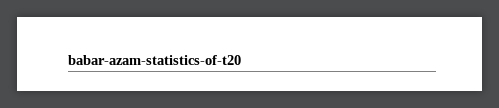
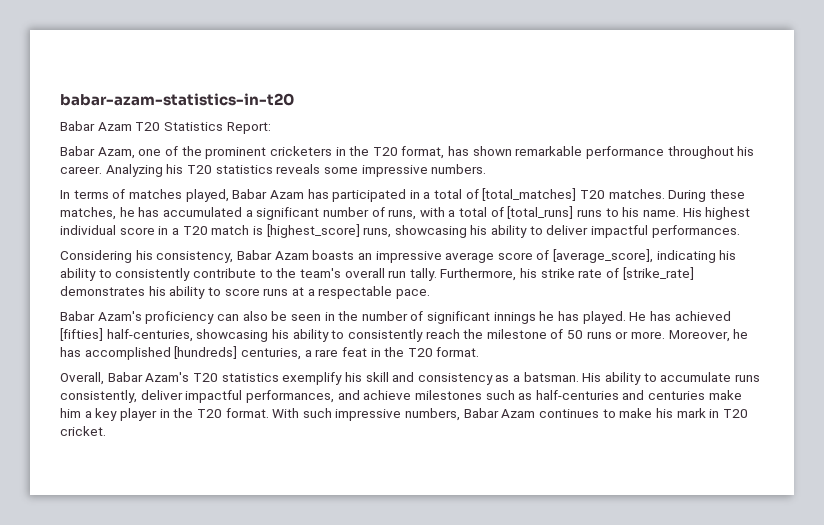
[68,55,241,65] babar-azam-statistics-of-t20 -> [60,93,294,106] [60,121,271,134] [60,146,755,159] [60,164,487,177] [60,188,745,202] [60,206,751,220] [60,224,740,238] [60,249,737,263] [60,267,694,281] [60,286,430,299] [60,311,731,324] [60,328,749,342] [60,346,480,360] [60,372,760,385] [60,390,742,403] [60,408,748,421] [60,426,106,436] babar-azam-statistics-in-t20 // Babar Azam T20 Statistics Report: // Babar Azam, one of the prominent cricketers in the T20 format, has shown remarkable performance throughout his career. Analyzing his T20 statistics reveals some impressive numbers. // In terms of matches played, Babar Azam has participated in a total of [total_matches] T20 matches. During these matches, he has accumulated a significant number of runs, with a total of [total_runs] runs to his name. His highest individual score in a T20 match is [highest_score] runs, showcasing his ability to deliver impactful performances. // Considering his consistency, Babar Azam boasts an impressive average score of [average_score], indicating his ability to consistently contribute to the team's overall run tally. Furthermore, his strike rate of [strike_rate] demonstrates his ability to score runs at a respectable pace. // Babar Azam's proficiency can also be seen in the number of significant innings he has played. He has achieved [fifties] half-centuries, showcasing his ability to consistently reach the milestone of 50 runs or more. Moreover, he has accomplished [hundreds] centuries, a rare feat in the T20 format. // Overall, Babar Azam's T20 statistics exemplify his skill and consistency as a batsman. His ability to accumulate runs consistently, deliver impactful performances, and achieve milestones such as half-centuries and centuries make him a key player in the T20 format. With such impressive numbers, Babar Azam continues to make his mark in T20 cricket.

